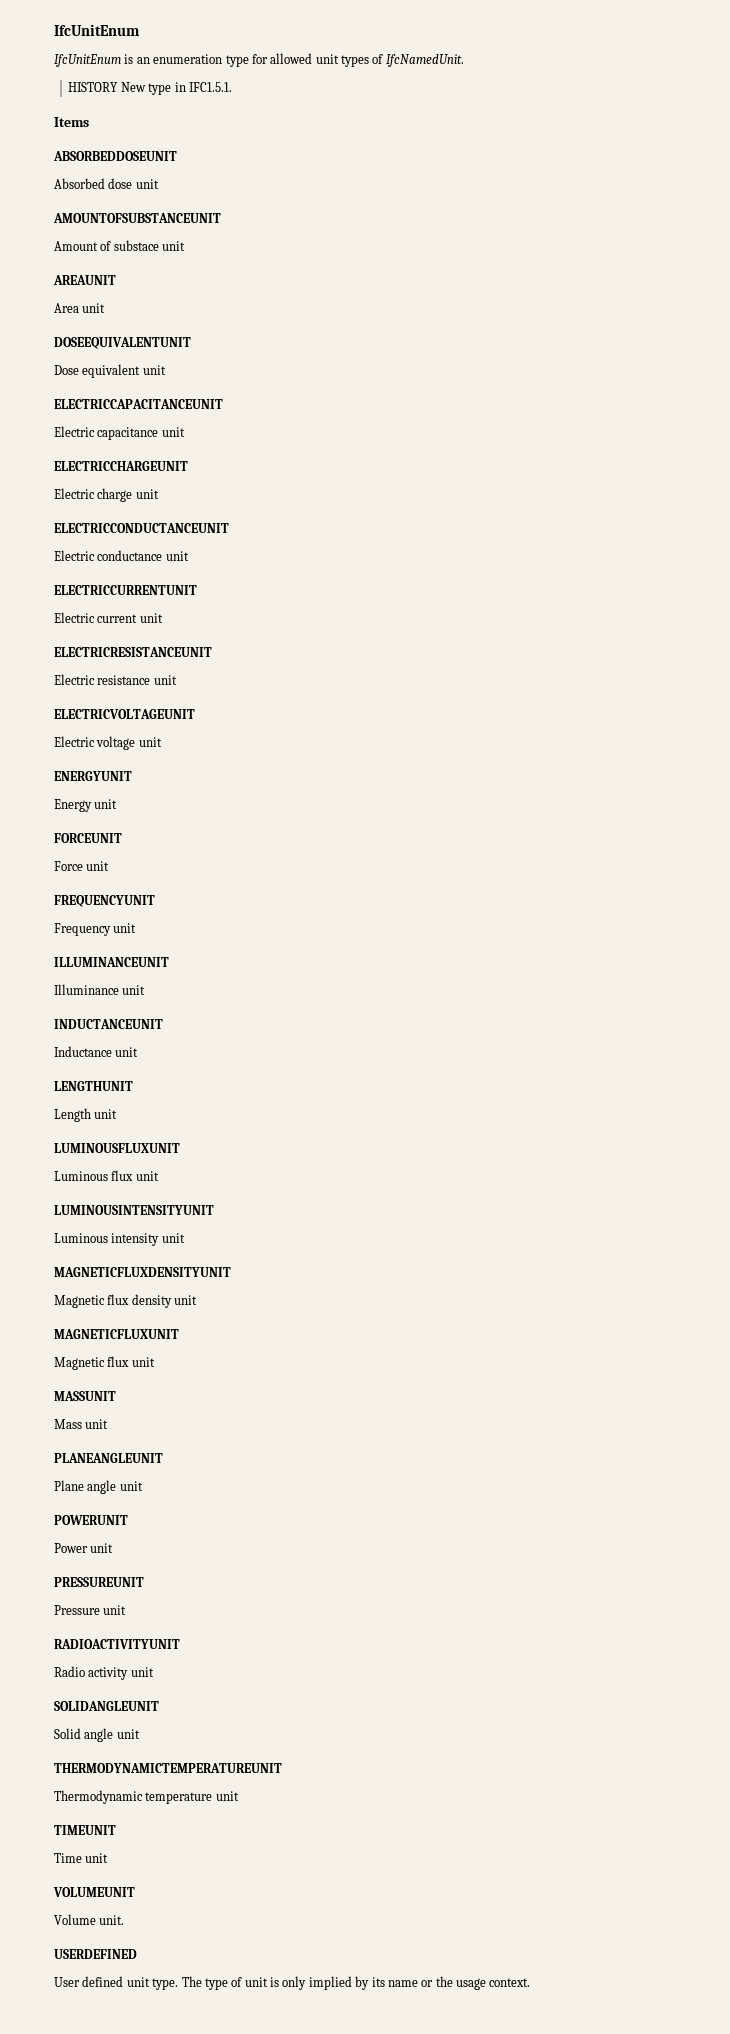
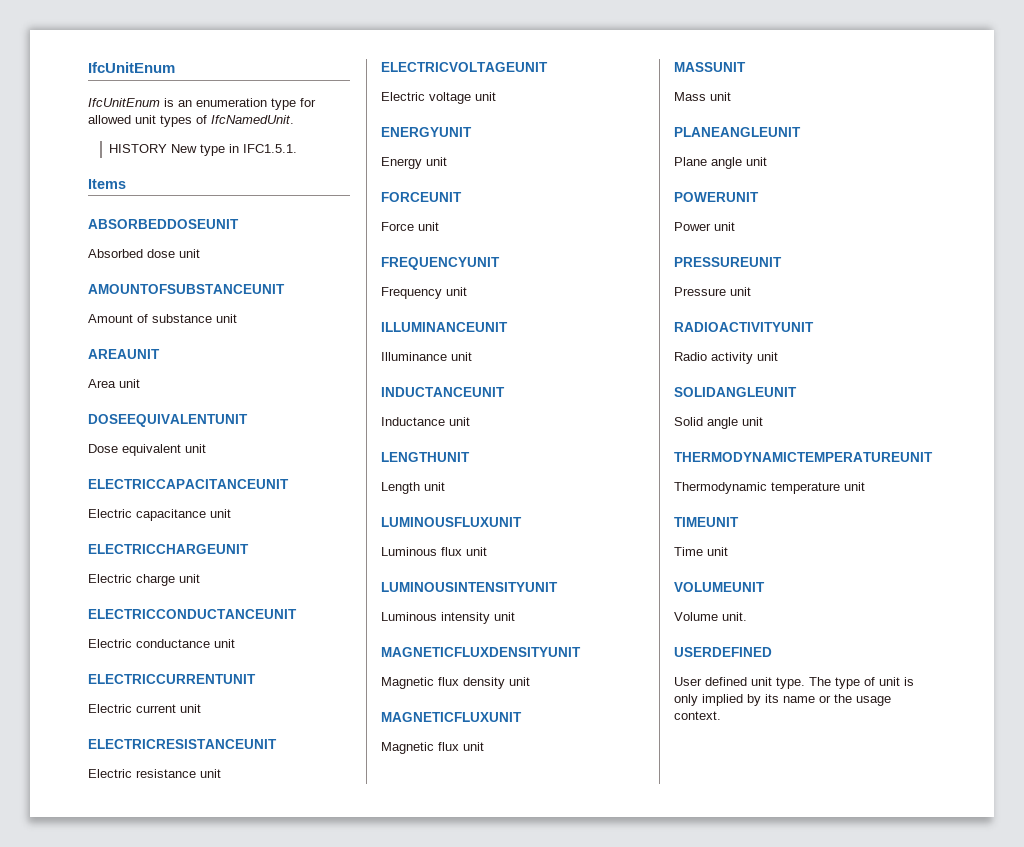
[113,240,159,251] substace -> [152,314,212,323] substance

